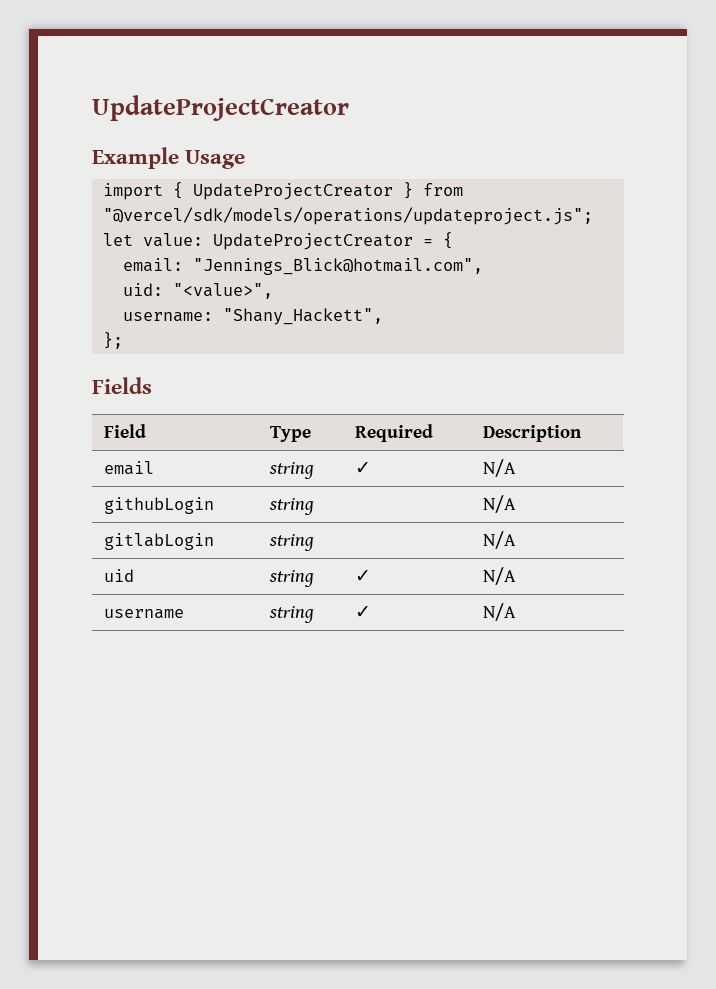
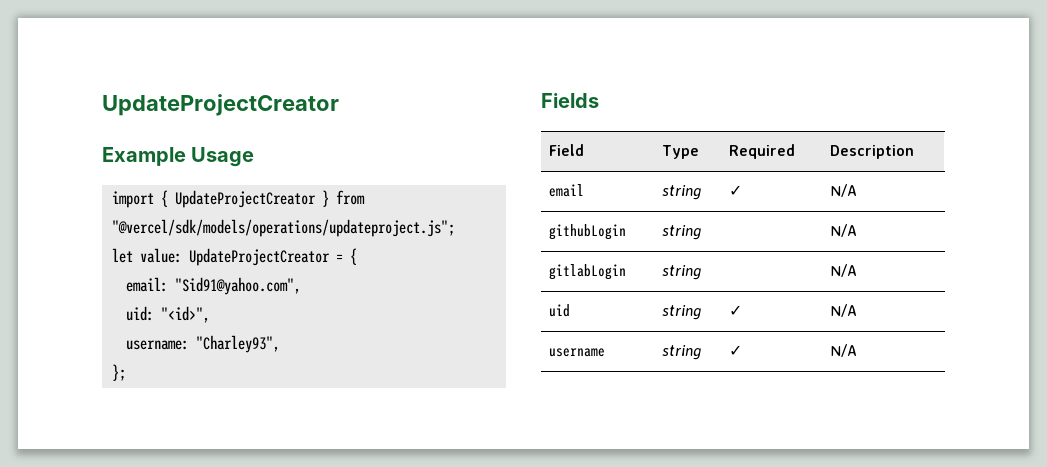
[193,258,484,275] "Jennings_Blick@hotmail.com", -> [175,277,302,295] "Sid91@yahoo.com",
[173,283,274,299] "<value>", -> [161,306,211,323] "<id>",
[223,308,384,325] "Shany_Hackett", -> [196,335,281,353] "Charley93",

